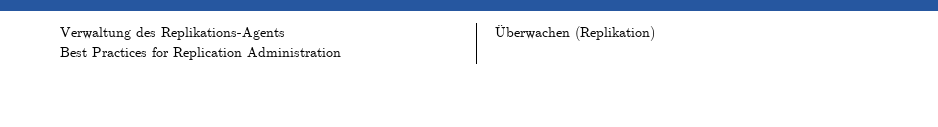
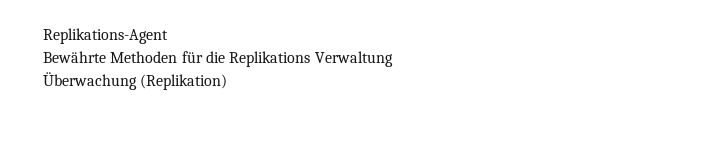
[60,27,285,40] [60,47,341,60] [495,25,570,39] Verwaltung des Replikations-Agents // Best Practices for Replication Administration // Überwachen -> [43,28,168,44] [43,51,393,67] [43,72,137,90] Replikations-Agent // Bewährte Methoden für die Replikations Verwaltung // Überwachung

